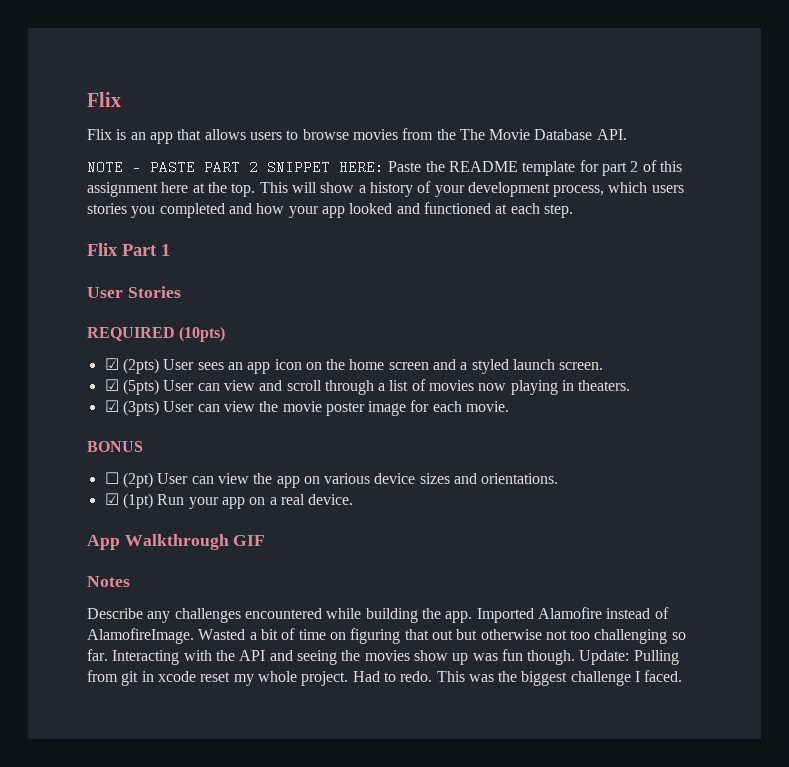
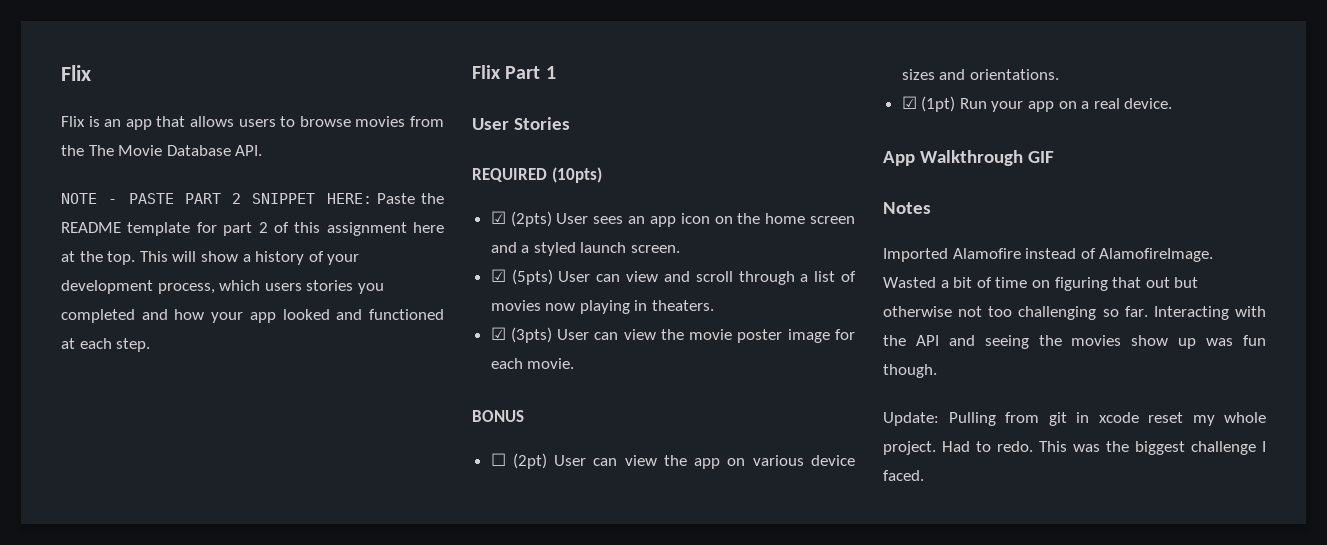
[87,608,473,623] Describe any challenges encountered while building the app. -> (931, 208) none
(576, 657) none -> (937, 371) //

